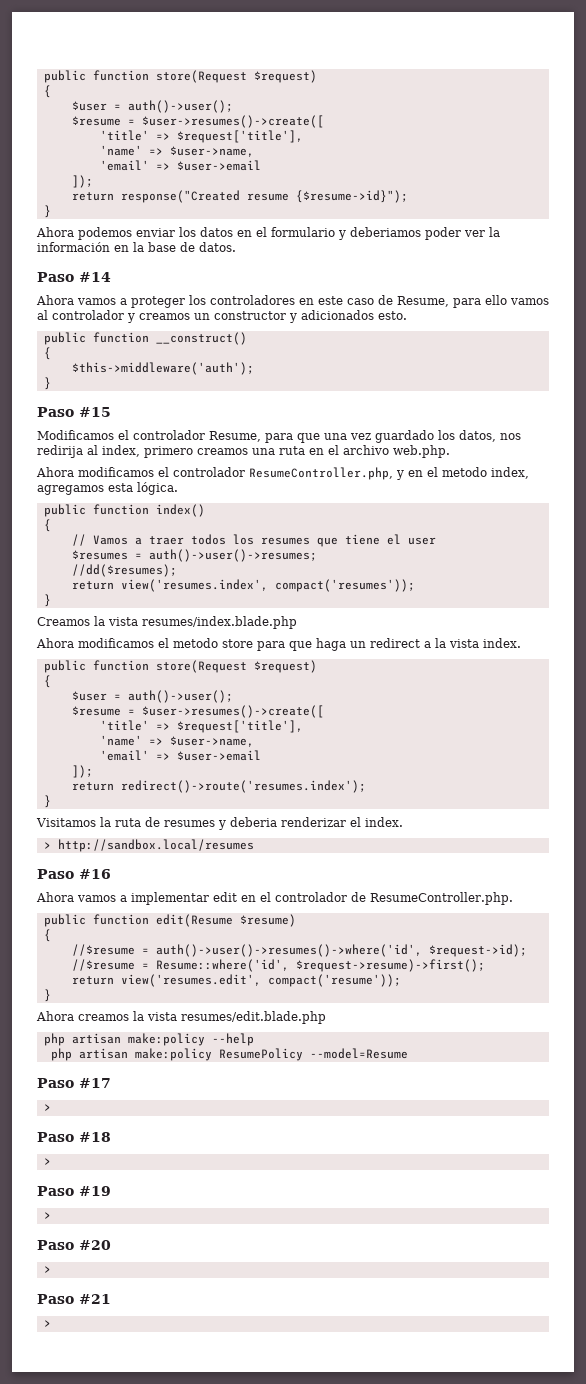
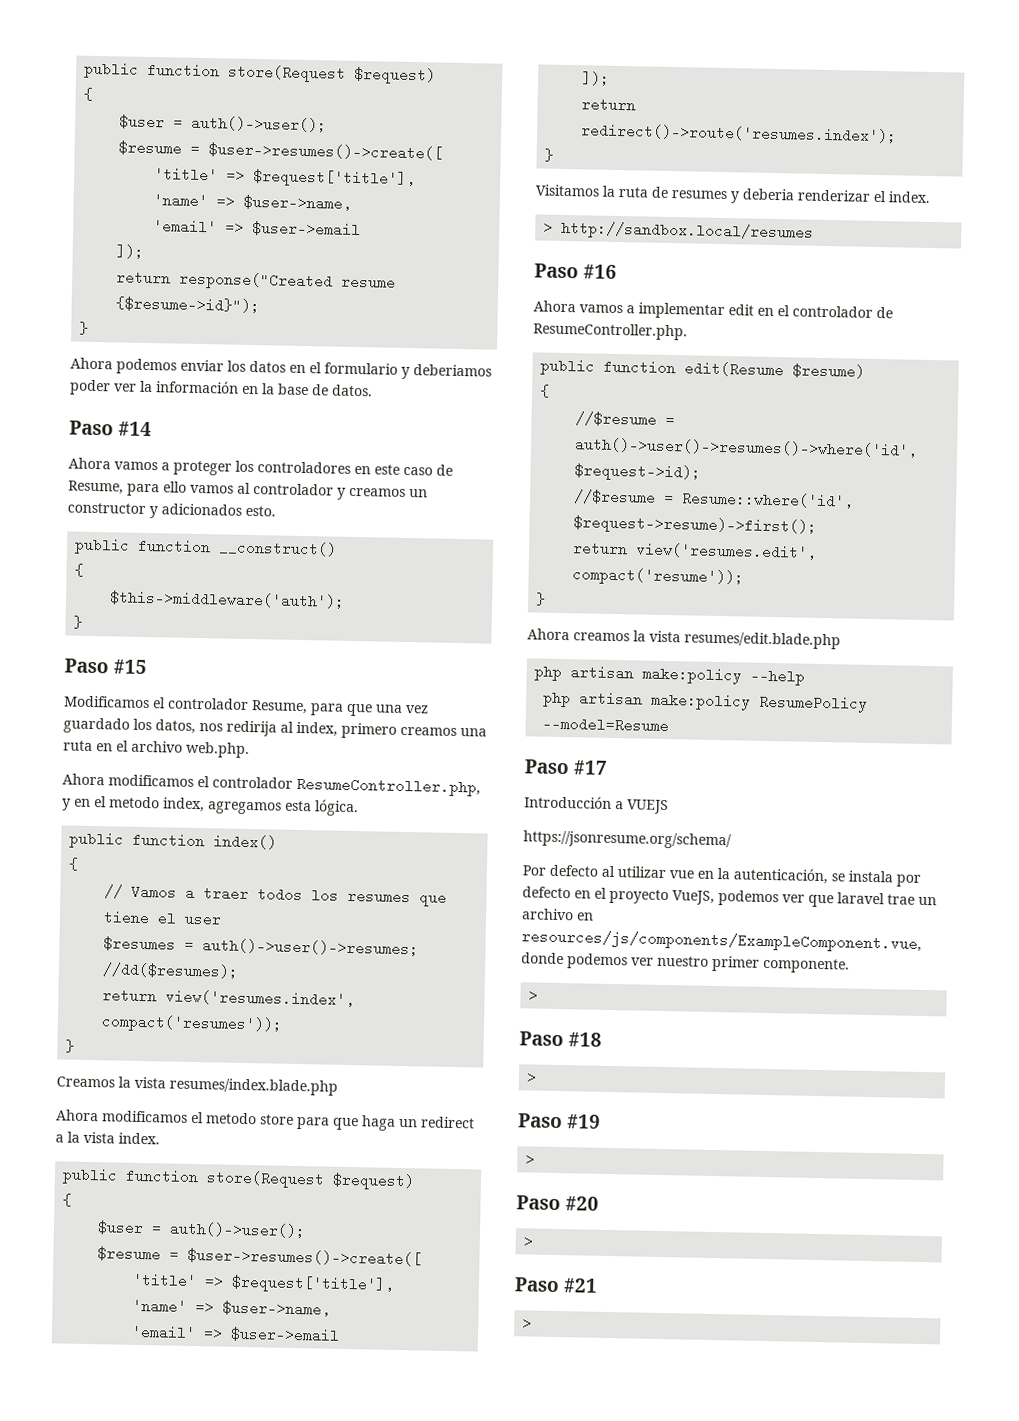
(111, 1083) none -> [524,795,669,815] [523,830,732,850] [522,864,921,887] [522,886,937,908] [521,908,594,921] [521,929,922,953] [521,952,850,974] // Introducción a VUEJS // https://jsonresume.org/schema/ // Por defecto al utilizar vue en la autenticación, se instala por defecto en el proyecto VueJS, podemos ver que laravel trae un archivo en resources/js/components/ExampleComponent.vue, donde podemos ver nuestro primer componente.

